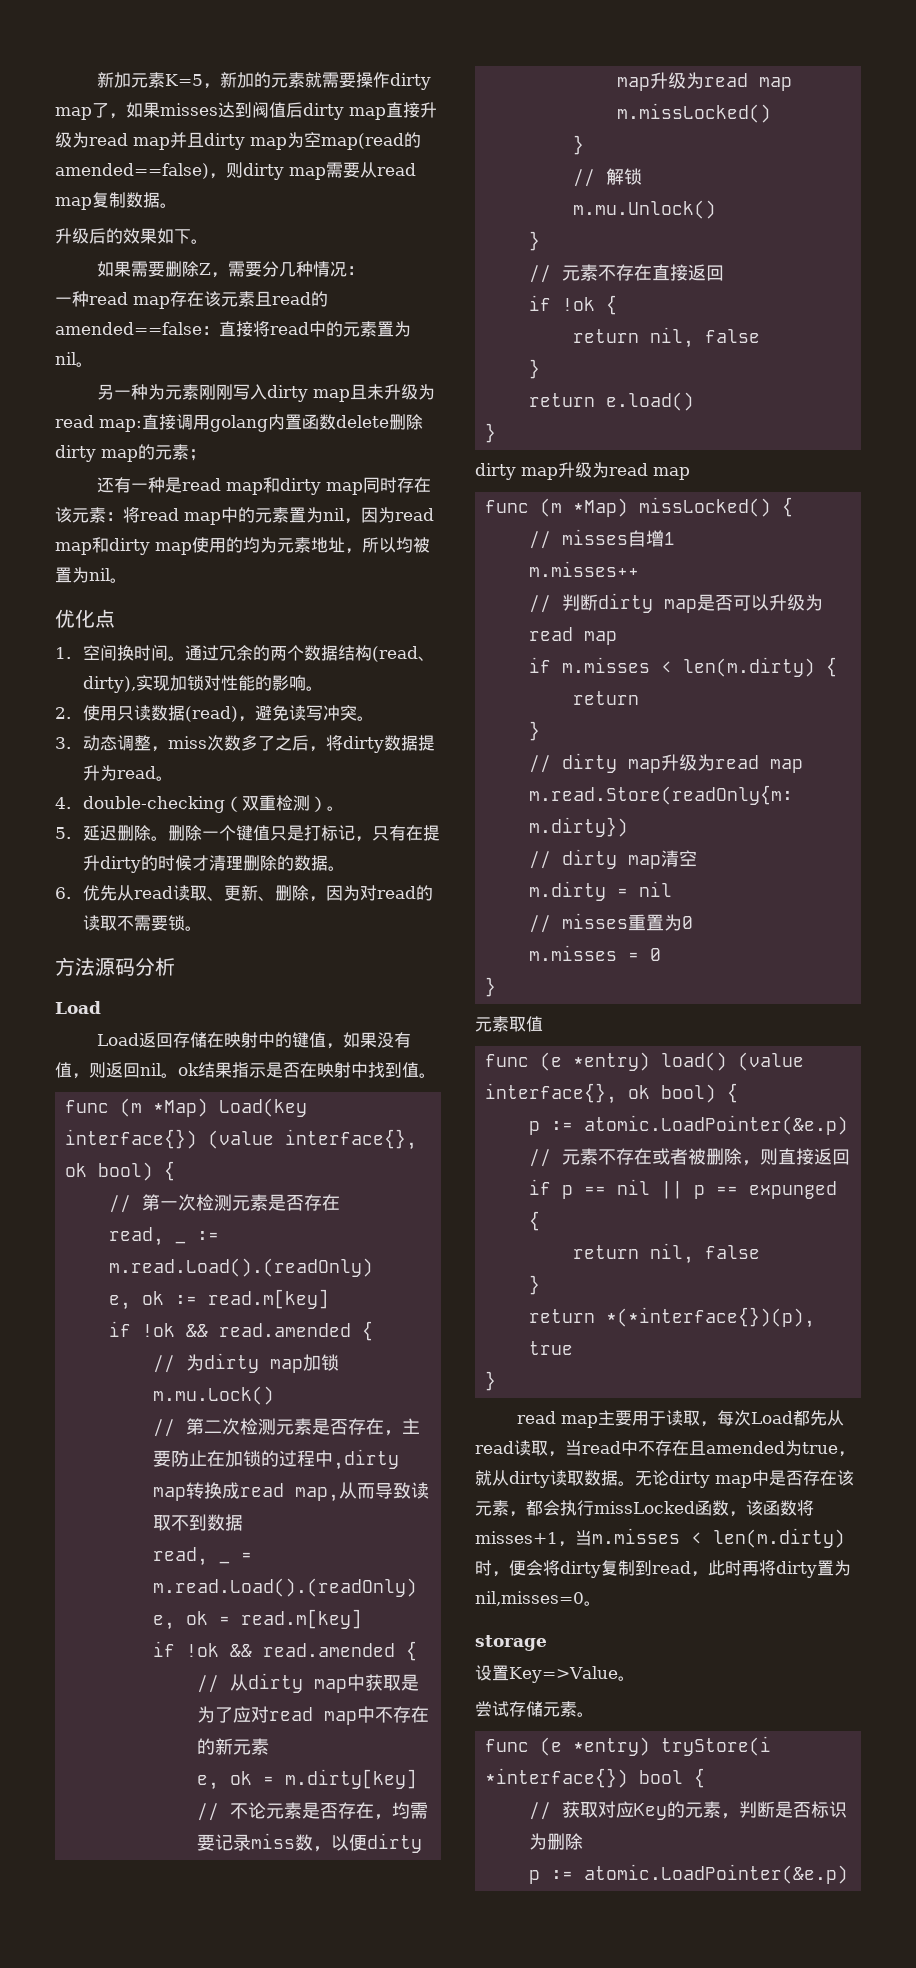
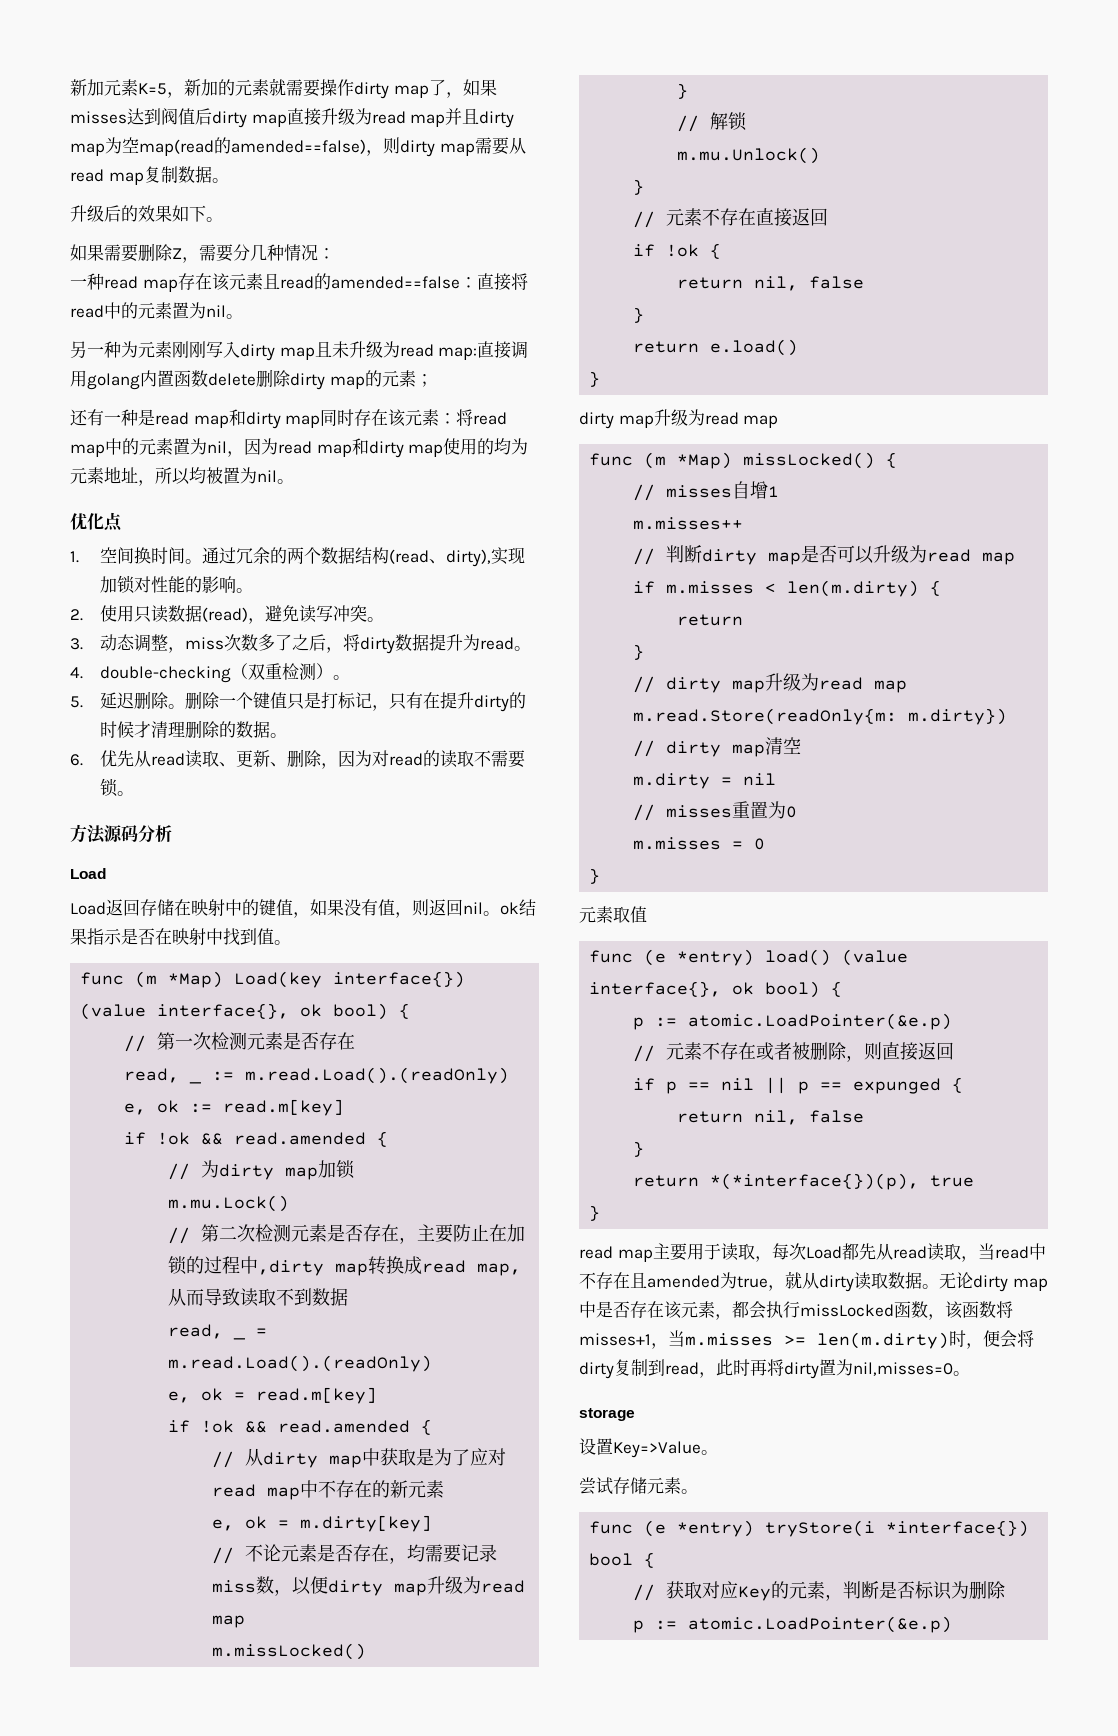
[691,1532,702,1544] < -> [784,1335,806,1345] >=

